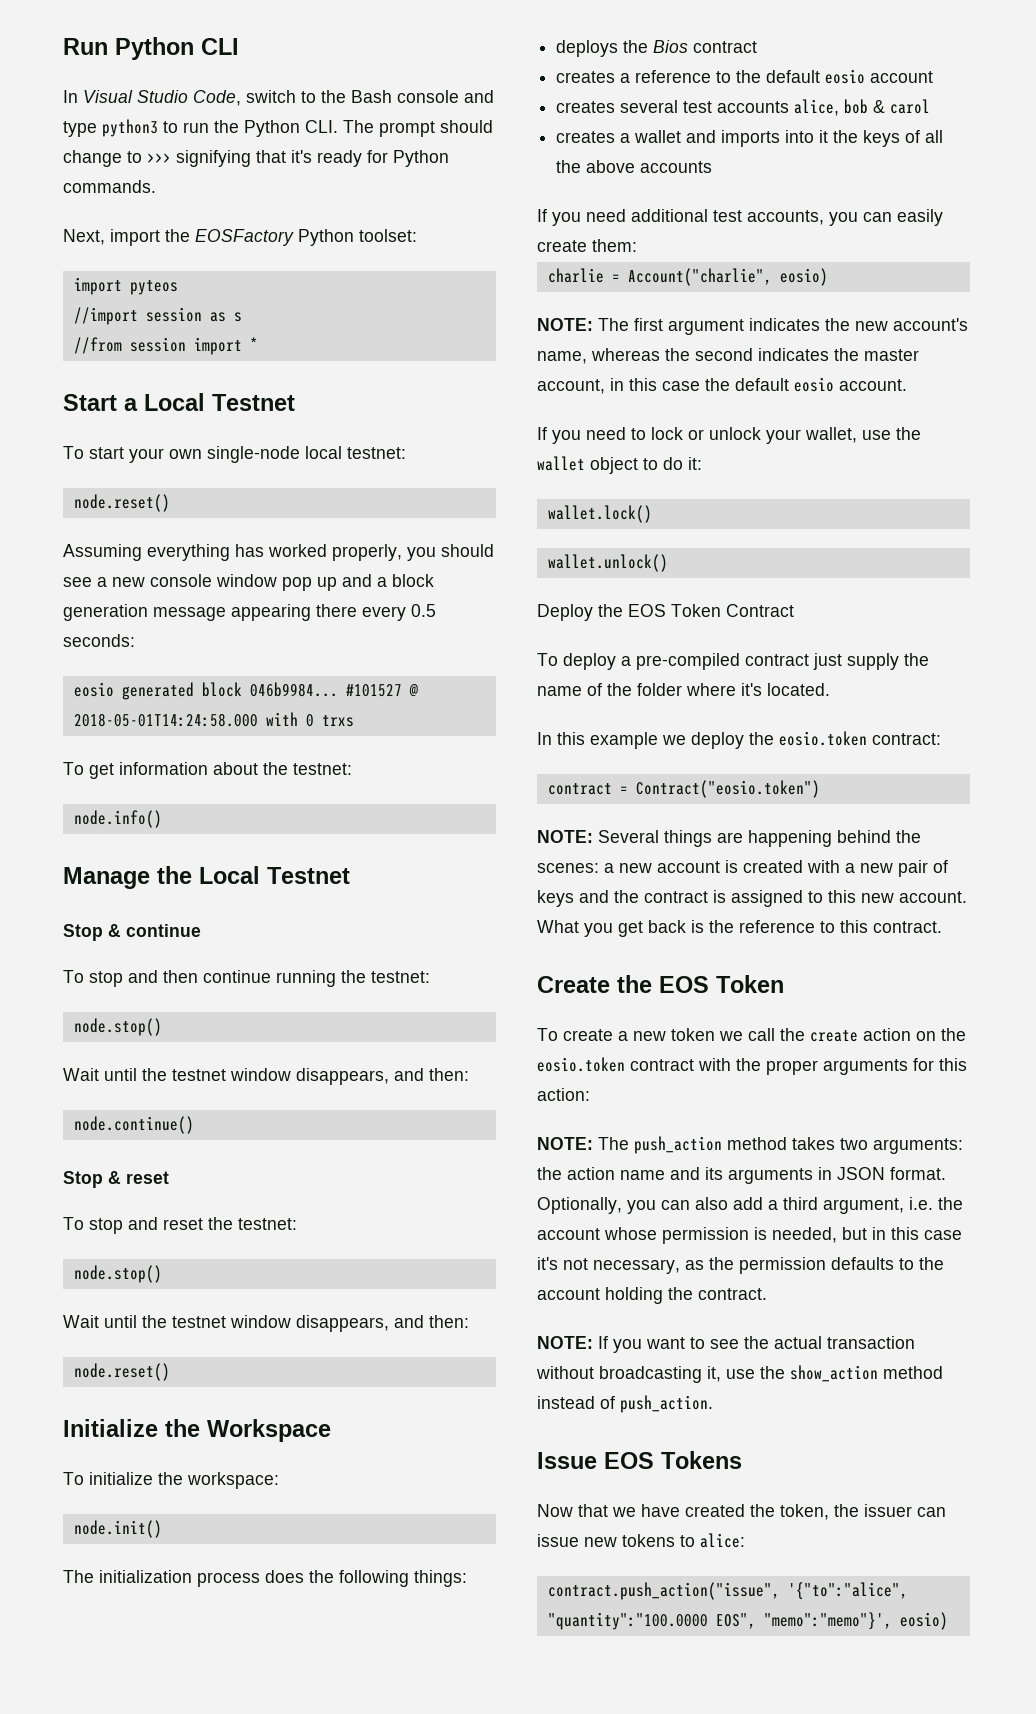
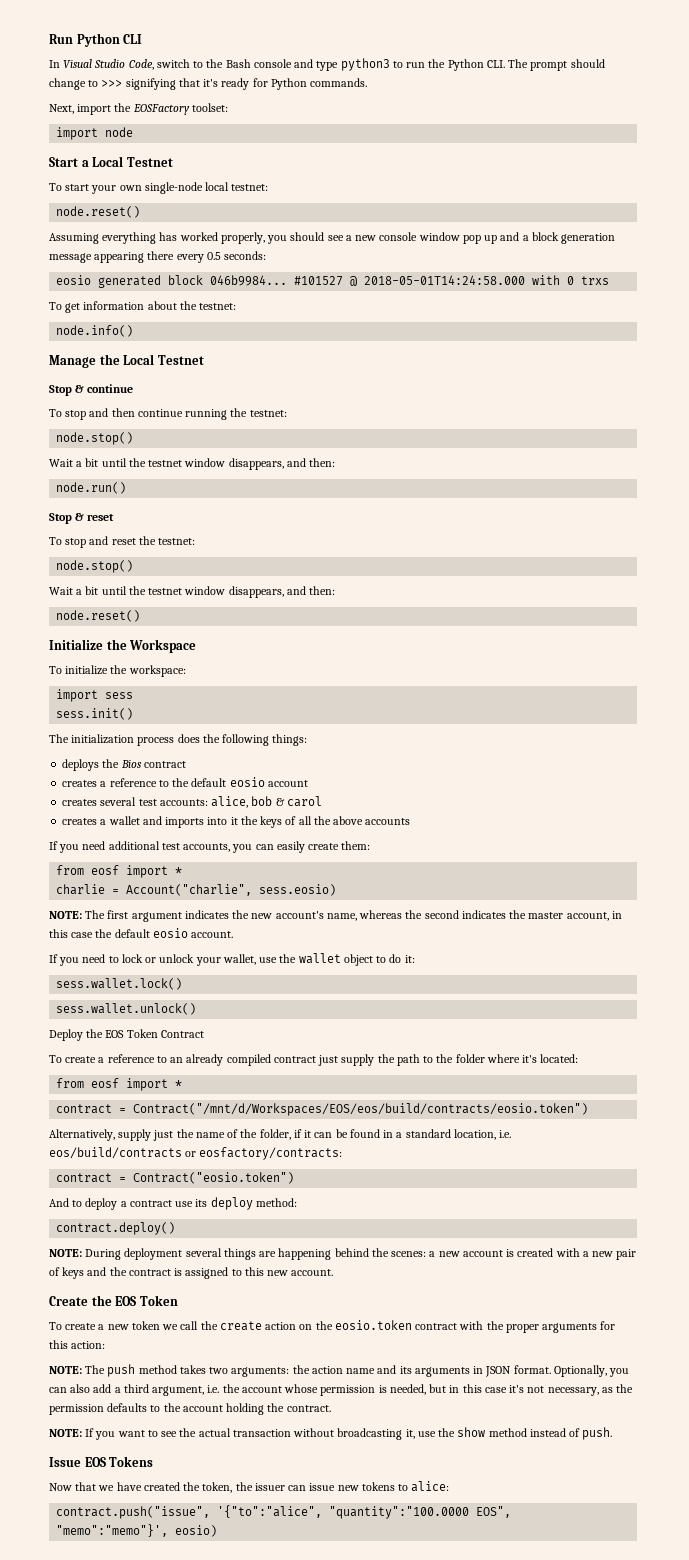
[298,229,354,246] Python -> (190, 109) none
[129,280,178,295] [73,307,242,325] [73,337,258,355] pyteos // //import session as s // //from session import * -> [105,127,134,137] node
[104,1068,469,1085] [73,1116,194,1134] until the testnet window disappears, and then: // node.continue() -> [76,458,336,470] [56,482,127,494] a bit until the testnet window disappears, and then: // node.run()
(99, 1321) none -> [76,586,99,595] a bit
[73,1520,162,1538] node.init() -> [56,689,134,702] [56,708,134,720] import sess // sess.init()
[717,101,790,113] accounts -> [159,799,208,806] accounts:
(637, 245) none -> [56,865,183,878] // from eosf import *
[779,268,828,286] eosio) -> [259,884,337,896] sess.eosio)
[547,505,652,523] [547,554,668,572] wallet.lock() // wallet.unlock() -> [56,978,183,990] [56,1003,197,1015] sess.wallet.lock() // sess.wallet.unlock()
[563,653,740,670] deploy a pre-compiled -> [65,1054,271,1066] create a reference to an already compiled
[537,683,602,696] name of -> [396,1054,434,1066] path to
[767,683,830,696] [537,731,941,749] [547,780,820,798] [537,830,659,843] located. // In this example we deploy the eosio.token contract: // contract = Contract("eosio.token") // NOTE: Several -> [540,1054,579,1063] [56,1078,183,1091] [56,1103,589,1116] [49,1129,512,1141] [49,1147,343,1160] [56,1172,295,1184] [49,1197,297,1210] [56,1222,176,1235] [49,1248,222,1260] located: // from eosf import * // contract = Contract("/mnt/d/Workspaces/EOS/eos/build/contracts/eosio.token") // Alternatively, supply just the name of the folder, if it can be found in a standard location, i.e. eos/build/contracts or eosfactory/contracts: // contract = Contract("eosio.token") // And to deploy a contract use its deploy method: // contract.deploy() // NOTE: During deployment several
[537,920,942,937] What you get back is the reference to this contract. -> (334, 1272) none
[634,1136,722,1154] push_action -> [107,1364,136,1377] push
[790,1365,878,1382] show_action -> [457,1427,486,1437] show
[620,1395,713,1413] push_action. -> [582,1427,613,1440] push.
[547,1582,780,1600] contract.push_action("issue", -> [56,1506,211,1519] contract.push("issue",

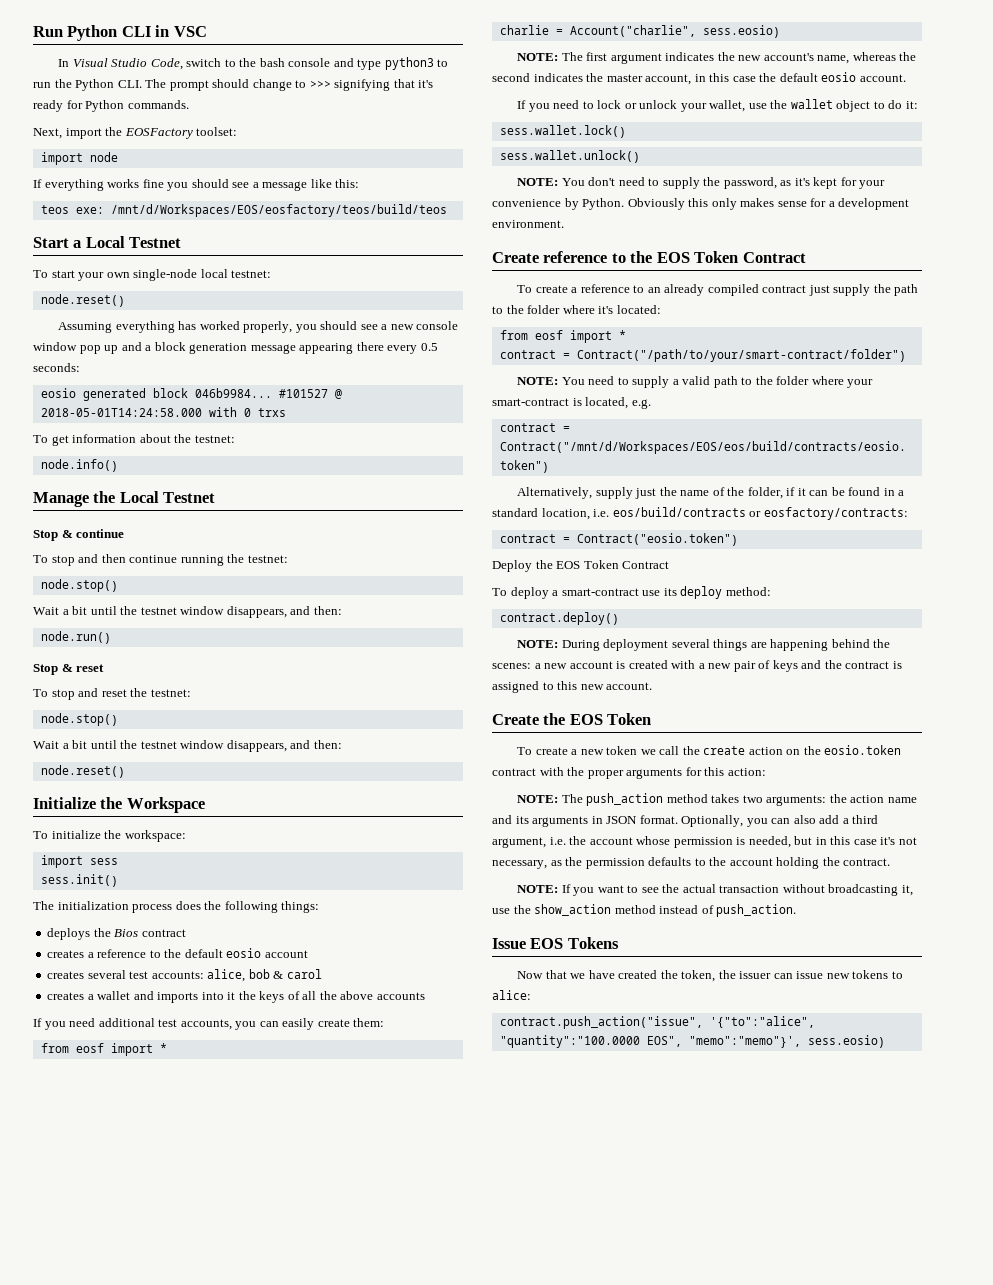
(143, 39) none -> [155,25,207,37] in VSC
[225,59,251,68] Bash -> [259,58,285,67] bash
(134, 132) none -> [33,179,360,191] [40,204,447,217] // If everything works fine you should see a message like this: // teos exe: /mnt/d/Workspaces/EOS/eosfactory/teos/build/teos
[49,1029,83,1041] Deploy -> [517,177,886,189] [492,198,910,210] [492,220,564,228] [492,251,626,263] NOTE: You don't need to supply the password, as it's kept for your convenience by Python. Obviously this only makes sense for a development environment. // Create reference to
(183, 1084) none -> [499,349,906,362] [517,376,874,388] [492,397,651,409] // contract = Contract("/path/to/your/smart-contract/folder") // NOTE: You need to supply a valid path to the folder where your smart-contract is located, e.g.
[49,1198,83,1207] And to -> [492,560,670,572] [492,588,507,596] Deploy the EOS Token Contract // To
[129,1200,172,1207] contract -> [561,588,639,596] smart-contract
[107,1364,136,1377] push -> [586,793,664,806] push_action
[457,1427,486,1437] show -> [534,904,612,916] show_action
[582,1427,613,1440] push. -> [716,904,797,917] push_action.
[56,1506,211,1519] contract.push("issue", -> [499,1016,703,1029] contract.push_action("issue",
[175,1525,218,1537] eosio) -> [807,1035,885,1048] sess.eosio)

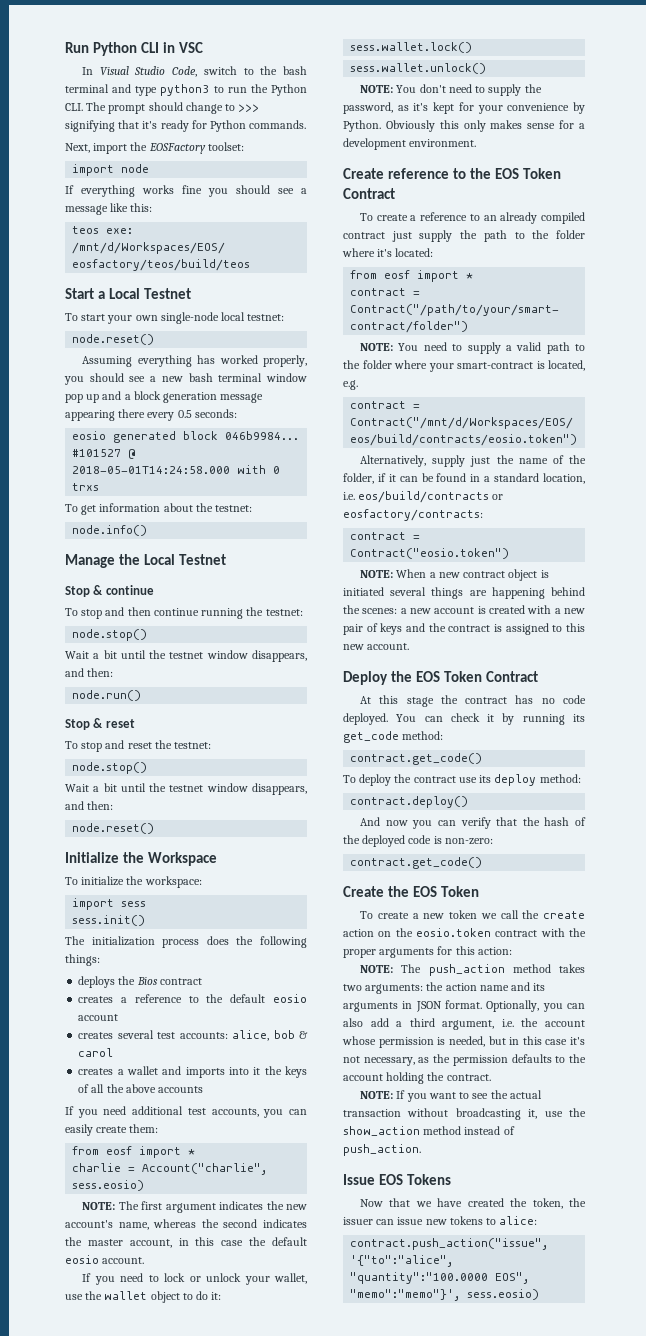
[288,58,331,67] console -> [65,84,109,93] terminal
[416,321,459,330] console -> [188,373,263,382] bash terminal
[492,560,670,572] [492,586,771,599] [499,612,619,625] [517,639,669,651] Deploy the EOS Token Contract // To deploy a smart-contract use its deploy method: // contract.deploy() // NOTE: During deployment -> [360,569,549,581] [343,587,384,596] NOTE: When a new contract object is initiated
(653, 686) none -> [343,671,538,685] [360,695,586,707] [343,713,585,725] [343,731,444,743] [350,753,483,765] [343,774,581,786] [350,796,469,808] [360,817,586,829] [343,835,493,847] [350,857,483,869] // Deploy the EOS Token Contract // At this stage the contract has no code deployed. You can check it by running its get_code method: // contract.get_code() // To deploy the contract use its deploy method: // contract.deploy() // And now you can verify that the hash of the deployed code is non-zero: // contract.get_code()

